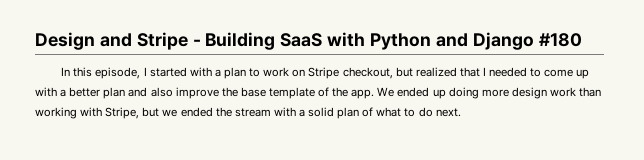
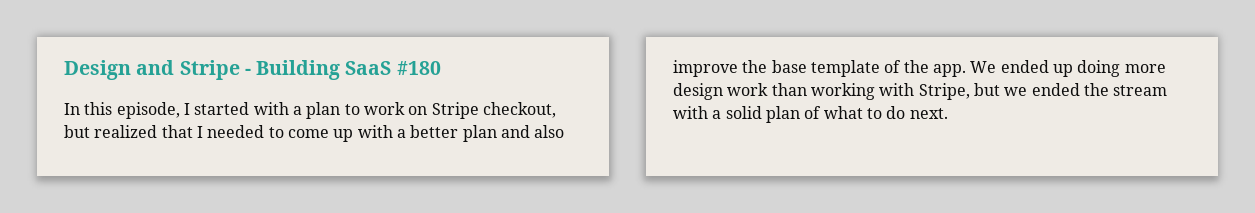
[327,32,534,50] with Python and Django -> (392, 68) none

